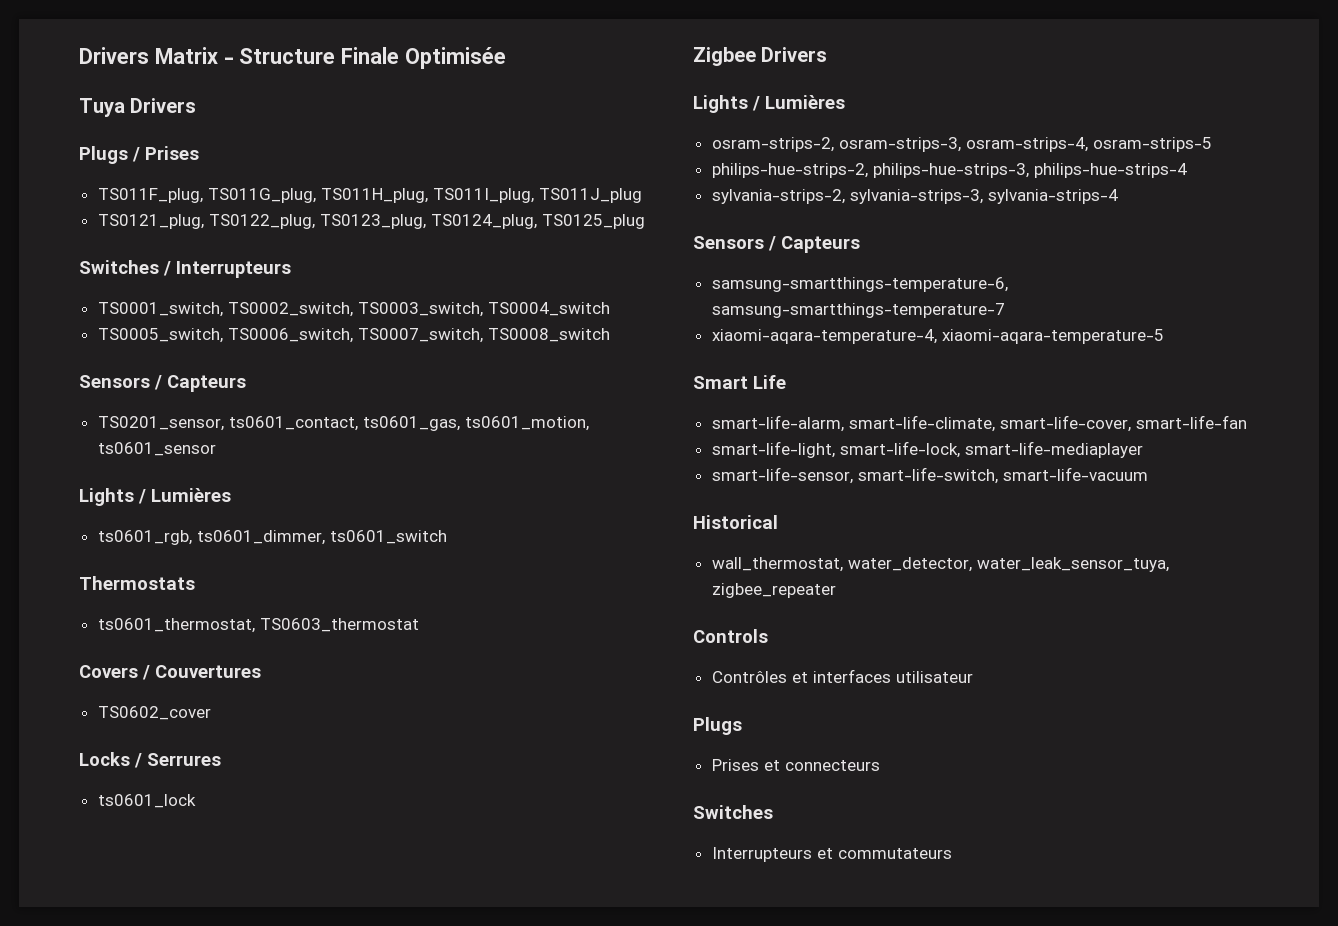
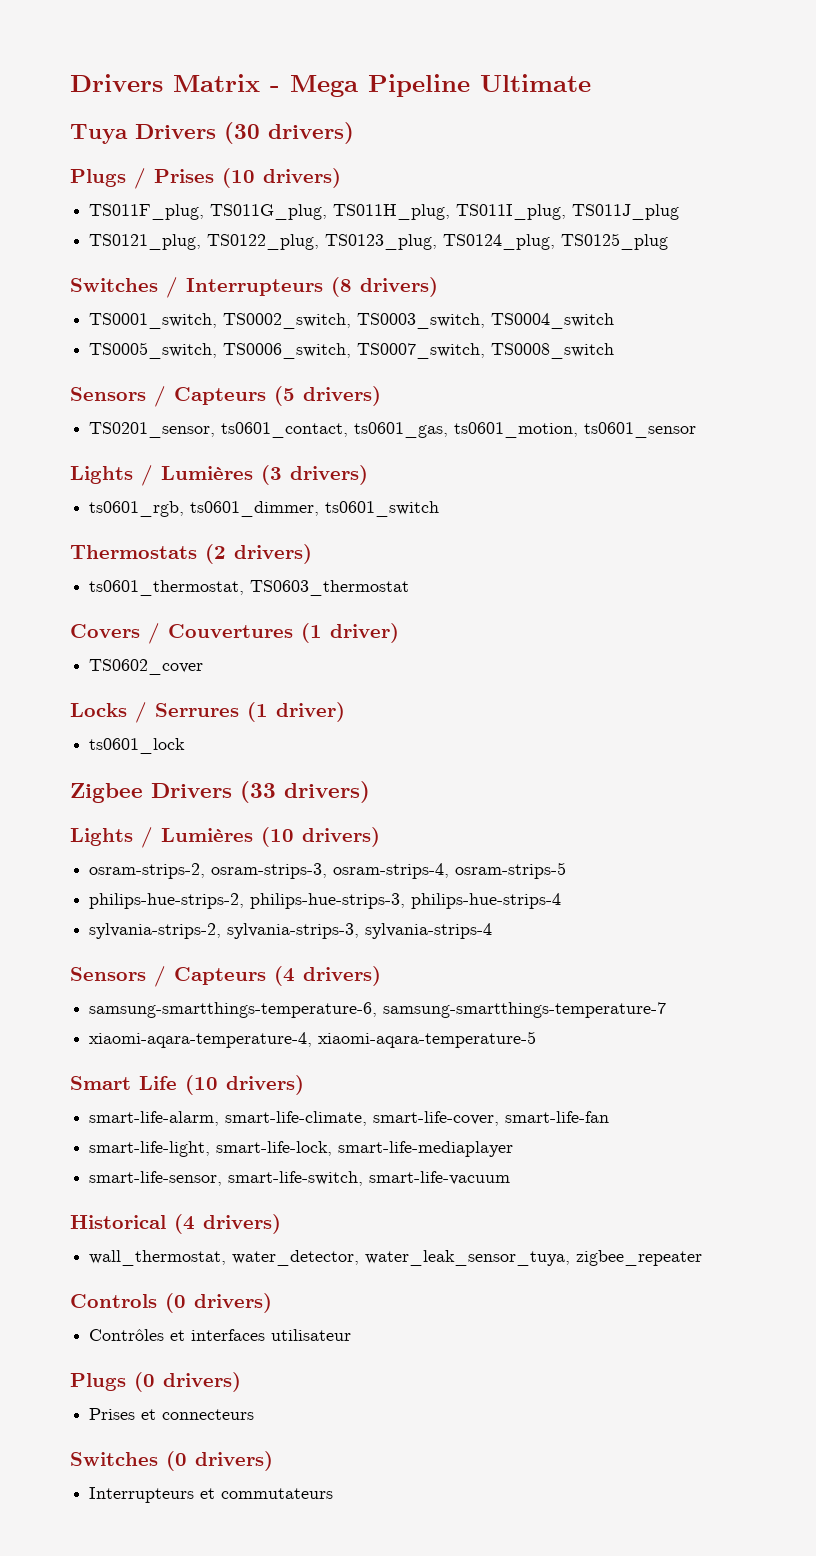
[239,47,507,69] Structure Finale Optimisée -> [290,74,591,97] Mega Pipeline Ultimate
(197, 105) none -> [224,122,354,144] (30 drivers)
(199, 153) none -> [222,168,341,188] (10 drivers)
(291, 269) none -> [331,277,438,297] (8 drivers)
(246, 383) none -> [274,386,381,406] (5 drivers)
(231, 495) none -> [261,465,368,485] (3 drivers)
(195, 583) none -> [205,544,312,564] (2 drivers)
(261, 671) none -> [301,623,399,643] (1 driver)
(221, 759) none -> [247,702,345,722] (1 driver)
[693,95,845,113] // Lights / Lumières -> [240,781,370,803] [70,827,380,848] (33 drivers) // Lights / Lumières (10 drivers)
(860, 244) none -> [274,966,381,986] (4 drivers)
(786, 382) none -> [185,1075,304,1095] (10 drivers)
(778, 522) none -> [174,1214,281,1234] (4 drivers)
(768, 636) none -> [165,1293,272,1313] (0 drivers)
(742, 726) none -> [134,1372,241,1392] (0 drivers)
(773, 812) none -> [166,1451,273,1471] (0 drivers)

